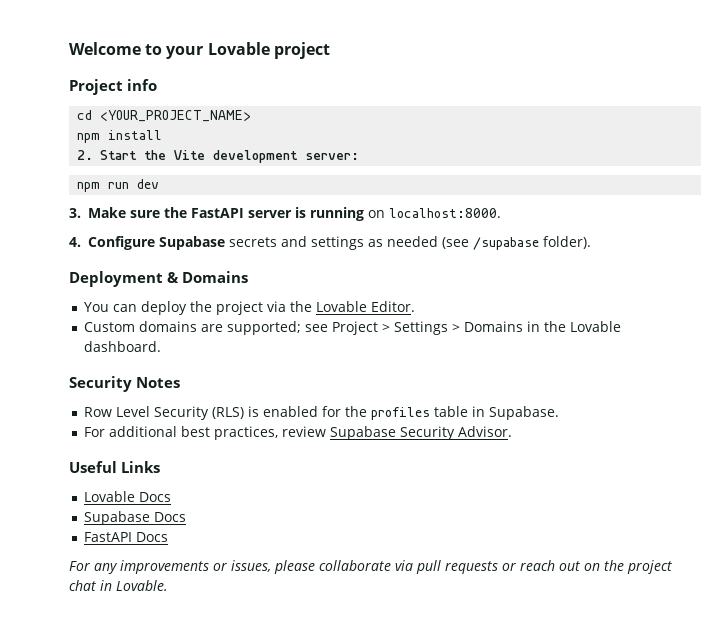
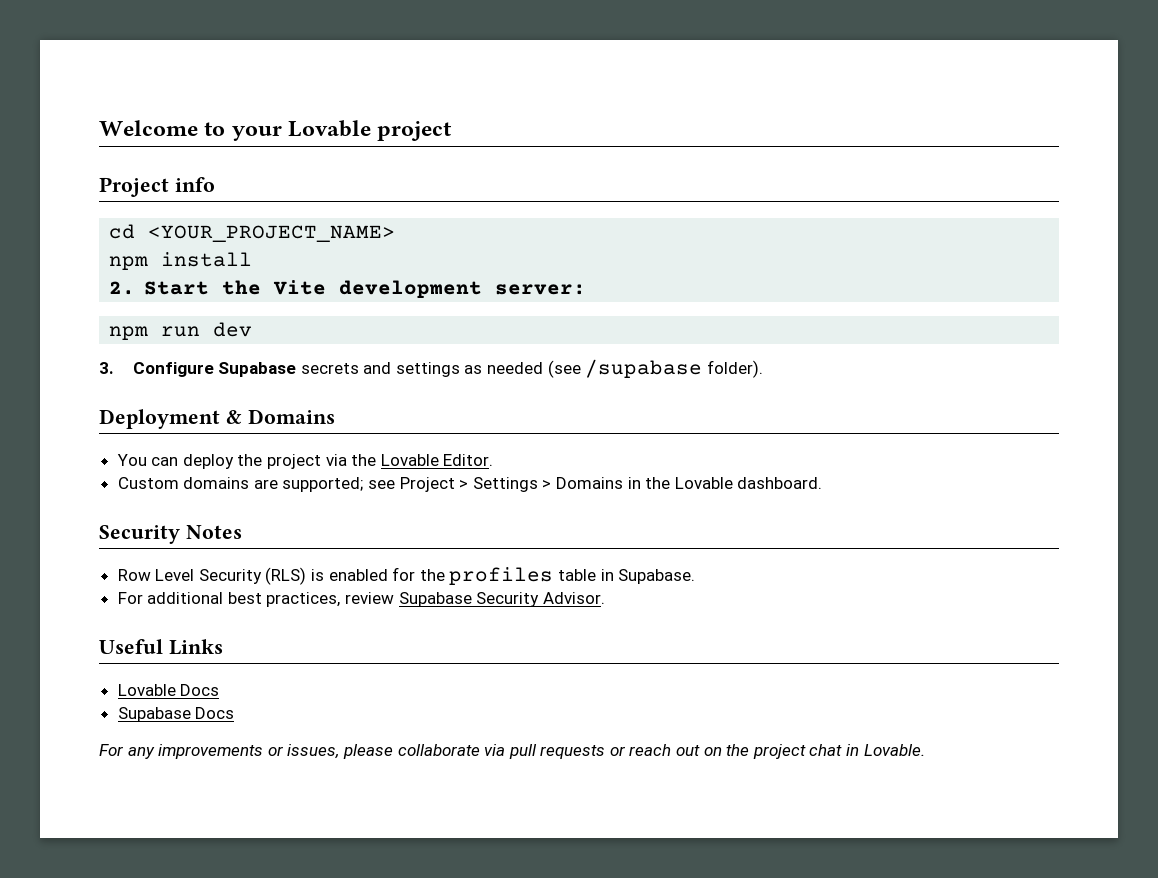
[87,207,501,221] [69,237,81,247] Make sure the FastAPI server is running on localhost:8000. // 4. -> (114, 368) none
[83,532,168,542] // FastAPI Docs -> (235, 713) none

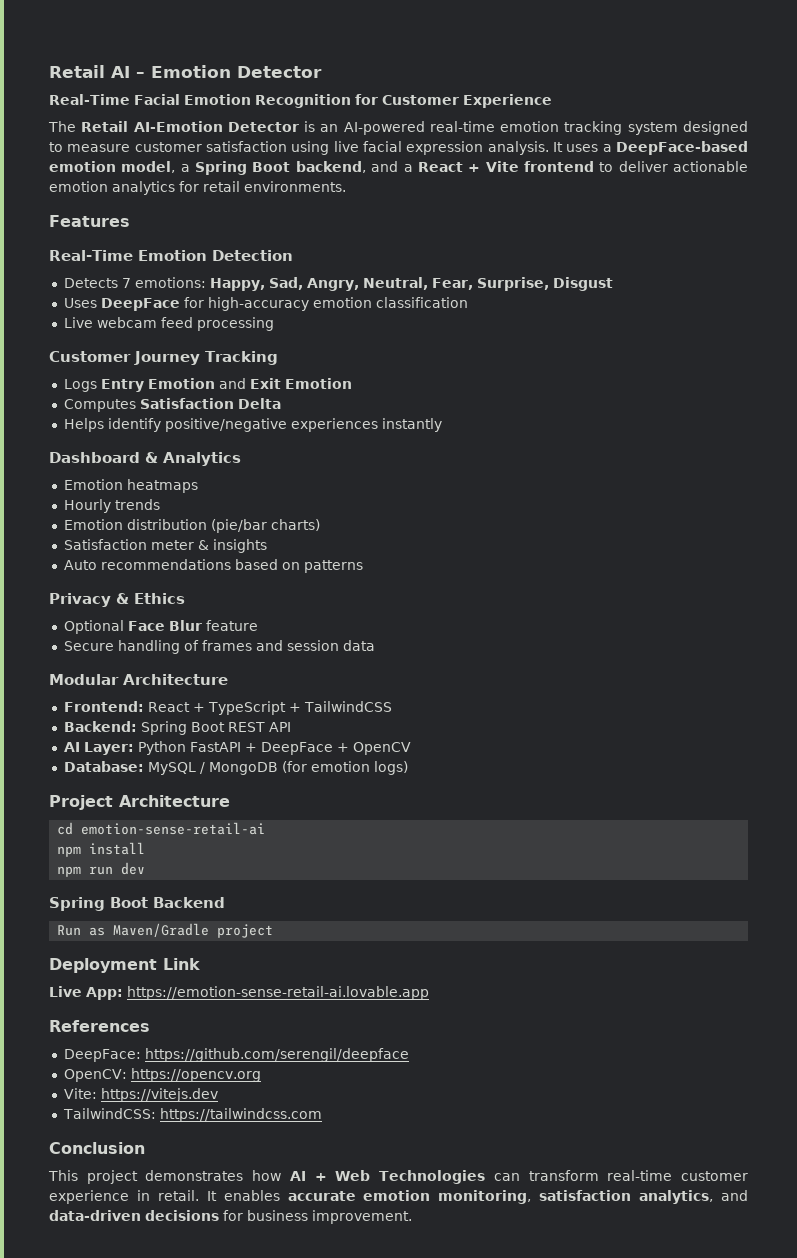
[99,120,453,141] [99,177,215,197] Welcome to your Lovable project // Project info -> [49,65,322,78] [49,94,552,108] [48,121,748,135] [49,141,749,155] [49,161,748,175] [49,181,346,195] [49,215,130,227] [49,250,293,261] [63,277,613,291] [63,297,468,311] [63,317,274,331] [49,351,278,365] [63,378,352,392] [63,398,281,412] [63,418,442,432] [49,452,241,466] [63,479,198,493] [63,499,160,513] [63,519,320,533] [63,539,267,553] [63,559,363,573] [49,593,185,607] [63,620,258,634] [63,640,375,654] [49,674,228,685] [63,701,392,715] [63,721,291,735] [63,741,411,755] [63,761,408,775] [49,795,230,810] Retail AI – Emotion Detector // Real-Time Facial Emotion Recognition for Customer Experience // The Retail AI-Emotion Detector is an AI-powered real-time emotion tracking system designed to measure customer satisfaction using live facial expression analysis. It uses a DeepFace-based emotion model, a Spring Boot backend, and a React + Vite frontend to deliver actionable emotion analytics for retail environments. // Features // Real-Time Emotion Detection // Detects 7 emotions: Happy, Sad, Angry, Neutral, Fear, Surprise, Disgust // Uses DeepFace for high-accuracy emotion classification // Live webcam feed processing // Customer Journey Tracking // Logs Entry Emotion and Exit Emotion // Computes Satisfaction Delta // Helps identify positive/negative experiences instantly // Dashboard & Analytics // Emotion heatmaps // Hourly trends // Emotion distribution (pie/bar charts) // Satisfaction meter & insights // Auto recommendations based on patterns // Privacy & Ethics // Optional Face Blur feature // Secure handling of frames and session data // Modular Architecture // Frontend: React + TypeScript + TailwindCSS // Backend: Spring Boot REST API // AI Layer: Python FastAPI + DeepFace + OpenCV // Database: MySQL / MongoDB (for emotion logs) // Project Architecture
[148,225,396,242] <YOUR_PROJECT_NAME> -> [81,822,266,835] emotion-sense-retail-ai
[109,280,586,298] [109,322,253,340] [99,359,763,378] [99,409,335,429] [116,454,494,469] [117,477,823,492] [99,525,242,544] [117,567,696,585] [117,592,605,607] [99,639,223,655] [117,684,220,696] [117,707,235,722] [99,744,925,759] 2. Start the Vite development server: // npm run dev // 3. Configure Supabase secrets and settings as needed (see /supabase folder). // Deployment & Domains // You can deploy the project via the Lovable Editor. // Custom domains are supported; see Project > Settings > Domains in the Lovable dashboard. // Security Notes // Row Level Security (RLS) is enabled for the profiles table in Supabase. // For additional best practices, review Supabase Security Advisor. // Useful Links // Lovable Docs // Supabase Docs // For any improvements or issues, please collaborate via pull requests or reach out on the project chat in Lovable. -> [57,862,146,877] [49,897,225,911] [57,923,274,938] [49,958,200,973] [49,986,429,1000] [49,1020,150,1032] [63,1048,409,1062] [63,1068,261,1082] [63,1088,218,1102] [62,1108,322,1122] [49,1142,145,1154] [48,1170,748,1184] [49,1190,748,1204] [49,1210,412,1224] npm run dev // Spring Boot Backend // Run as Maven/Gradle project // Deployment Link // Live App: https://emotion-sense-retail-ai.lovable.app // References // DeepFace: https://github.com/serengil/deepface // OpenCV: https://opencv.org // Vite: https://vitejs.dev // TailwindCSS: https://tailwindcss.com // Conclusion // This project demonstrates how AI + Web Technologies can transform real-time customer experience in retail. It enables accurate emotion monitoring, satisfaction analytics, and data-driven decisions for business improvement.

